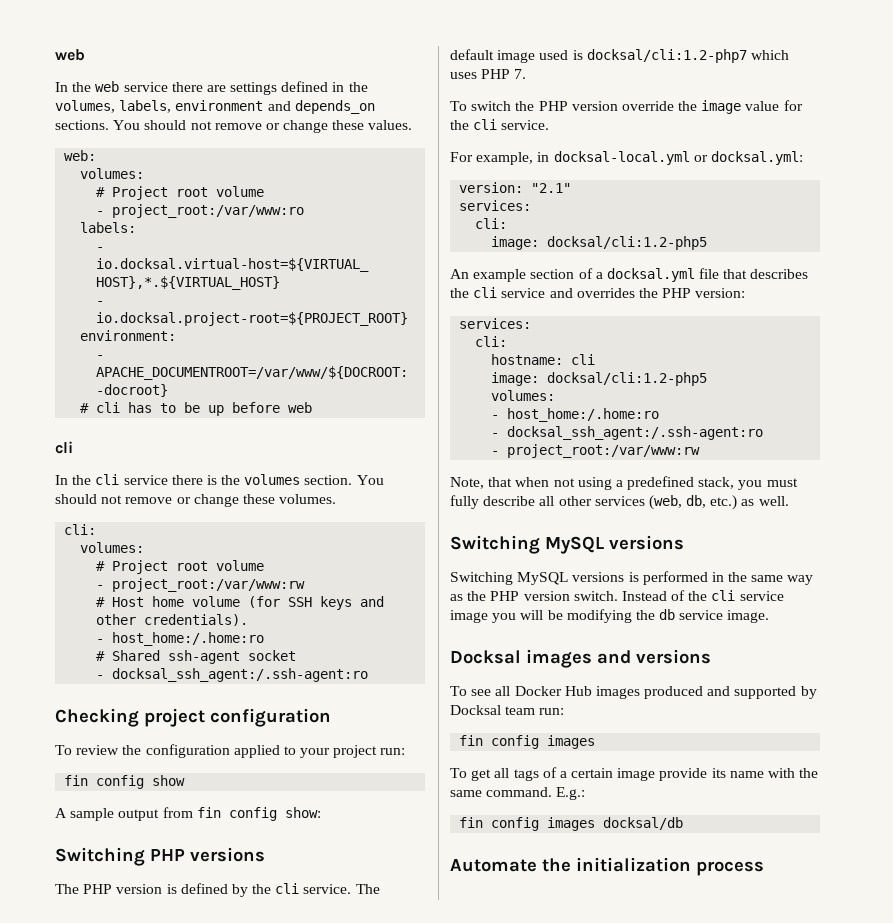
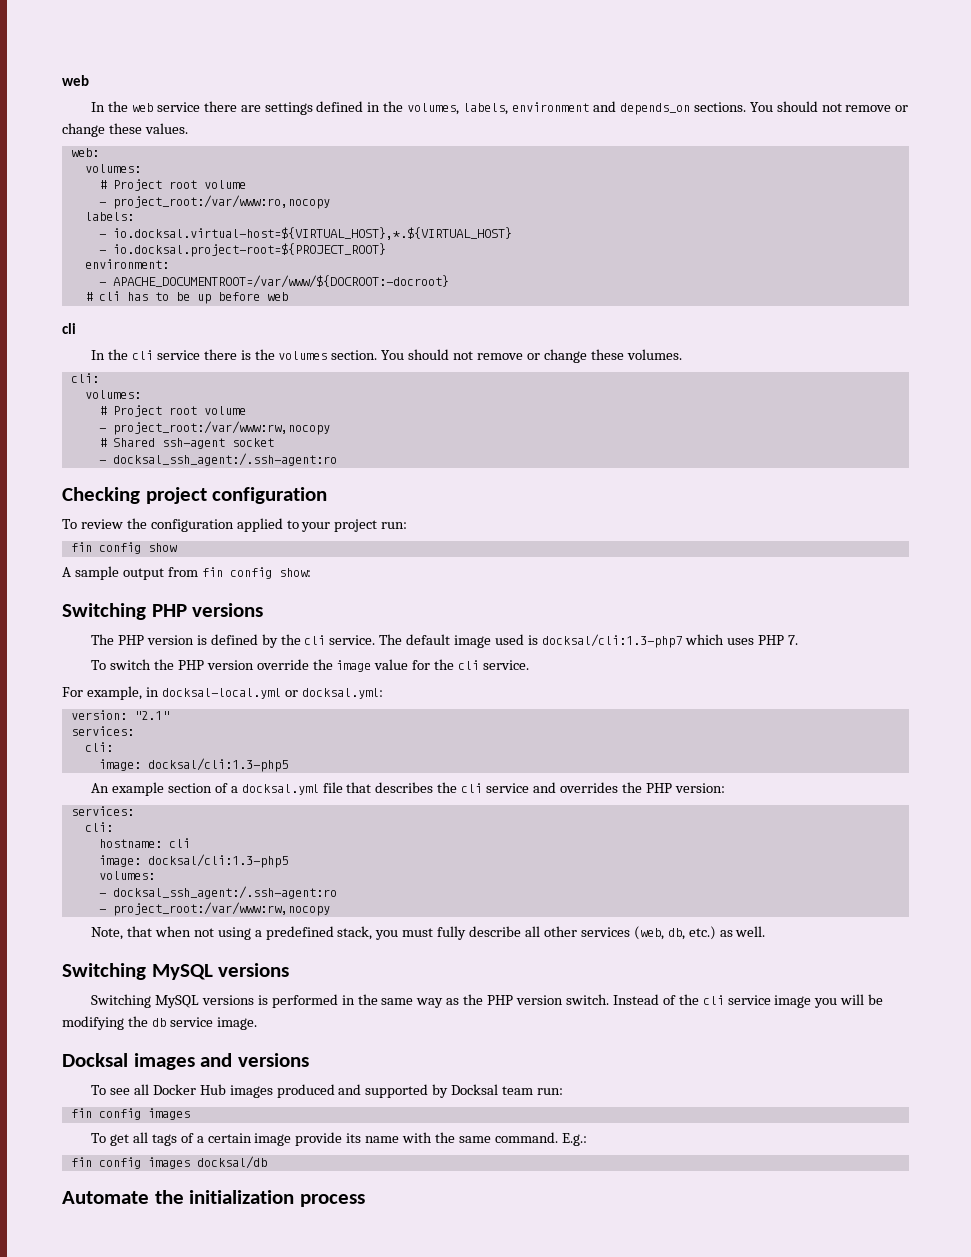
[112,204,305,218] project_root:/var/www:ro -> [112,195,330,209] project_root:/var/www:ro,nocopy
[112,578,306,592] [96,596,385,610] [96,614,249,626] [96,632,265,646] project_root:/var/www:rw // # Host home volume (for SSH keys and other credentials). // - host_home:/.home:ro -> [112,421,330,435] project_root:/var/www:rw,nocopy
[586,49,747,63] docksal/cli:1.2-php7 -> [541,634,682,648] docksal/cli:1.3-php7
[547,236,708,250] docksal/cli:1.2-php5 -> [147,758,288,772] docksal/cli:1.3-php5
[547,372,708,386] [491,390,556,401] [491,408,660,422] docksal/cli:1.2-php5 // volumes: // - host_home:/.home:ro -> [147,854,288,868] [98,871,155,880] docksal/cli:1.3-php5 // volumes:
[507,444,701,458] project_root:/var/www:rw -> [112,902,330,916] project_root:/var/www:rw,nocopy

